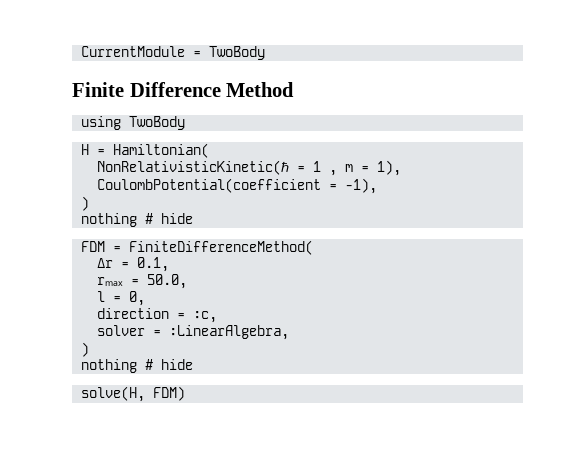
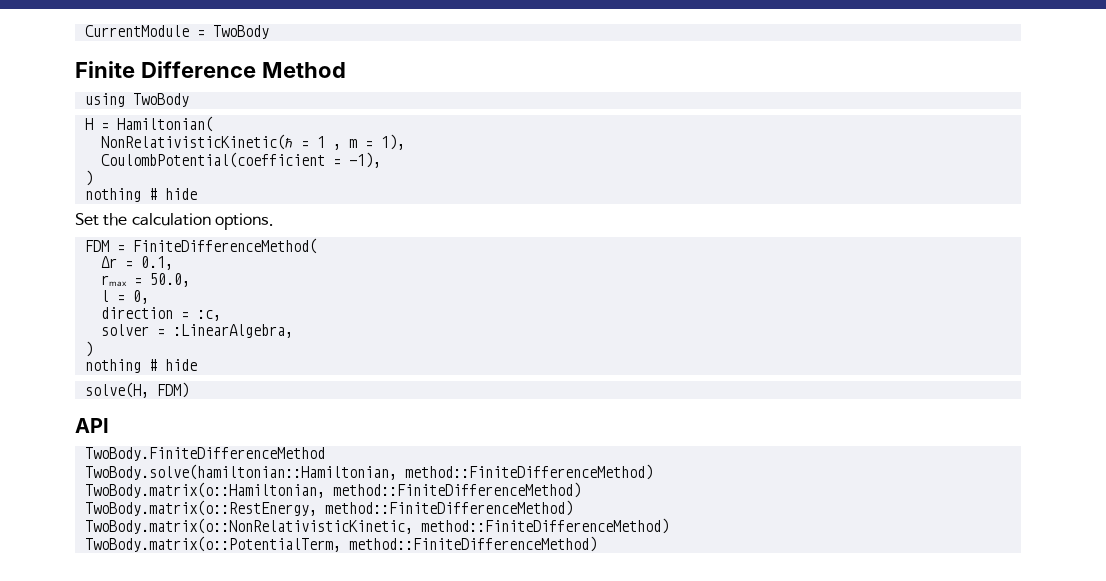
(193, 218) none -> [75,213,274,230] // Set the calculation options.
(185, 393) none -> [75,418,109,433] [84,447,325,461] [84,464,653,480] [84,482,581,498] [84,500,573,516] [84,518,669,534] [84,536,597,552] // API // TwoBody.FiniteDifferenceMethod // TwoBody.solve(hamiltonian::Hamiltonian, method::FiniteDifferenceMethod) // TwoBody.matrix(o::Hamiltonian, method::FiniteDifferenceMethod) // TwoBody.matrix(o::RestEnergy, method::FiniteDifferenceMethod) // TwoBody.matrix(o::NonRelativisticKinetic, method::FiniteDifferenceMethod) // TwoBody.matrix(o::PotentialTerm, method::FiniteDifferenceMethod)

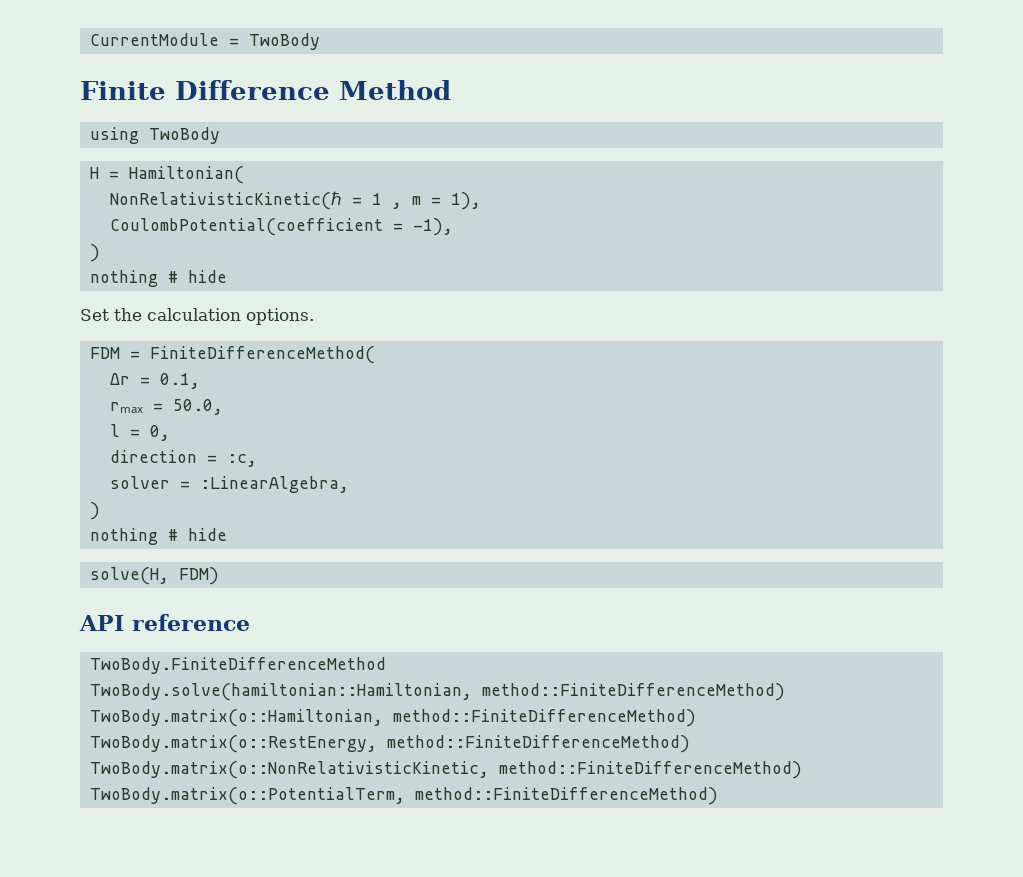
(109, 425) none -> [132,614,250,631] reference

